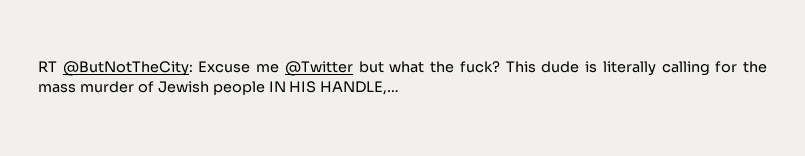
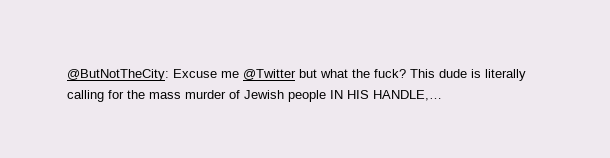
[38,61,57,72] RT -> (67, 75) none

